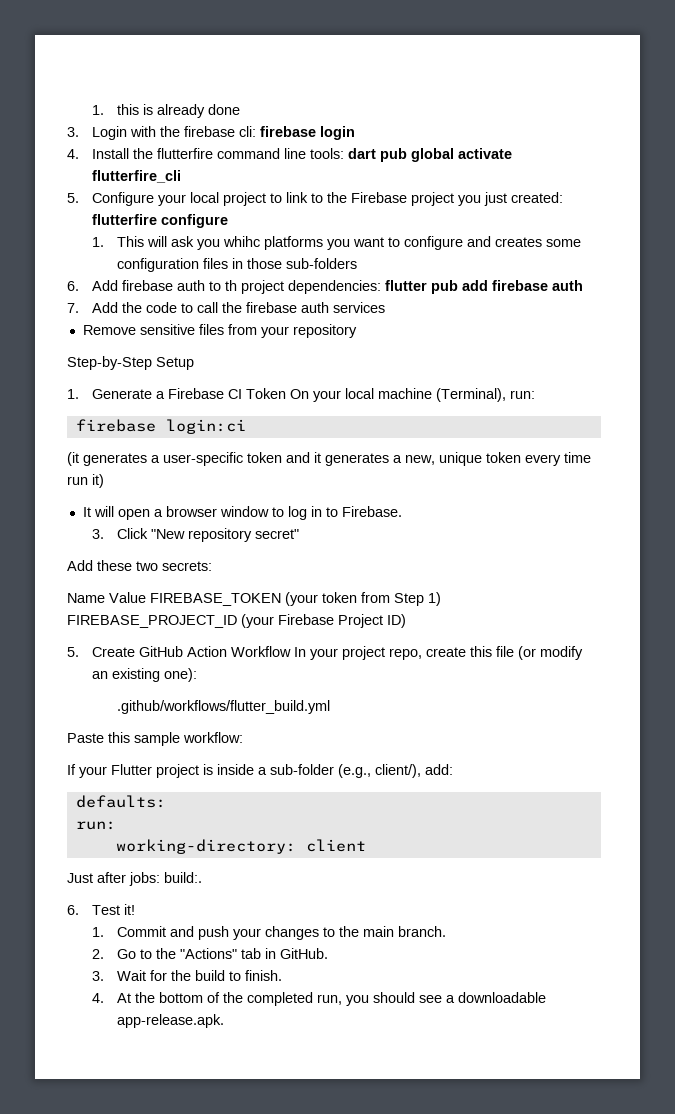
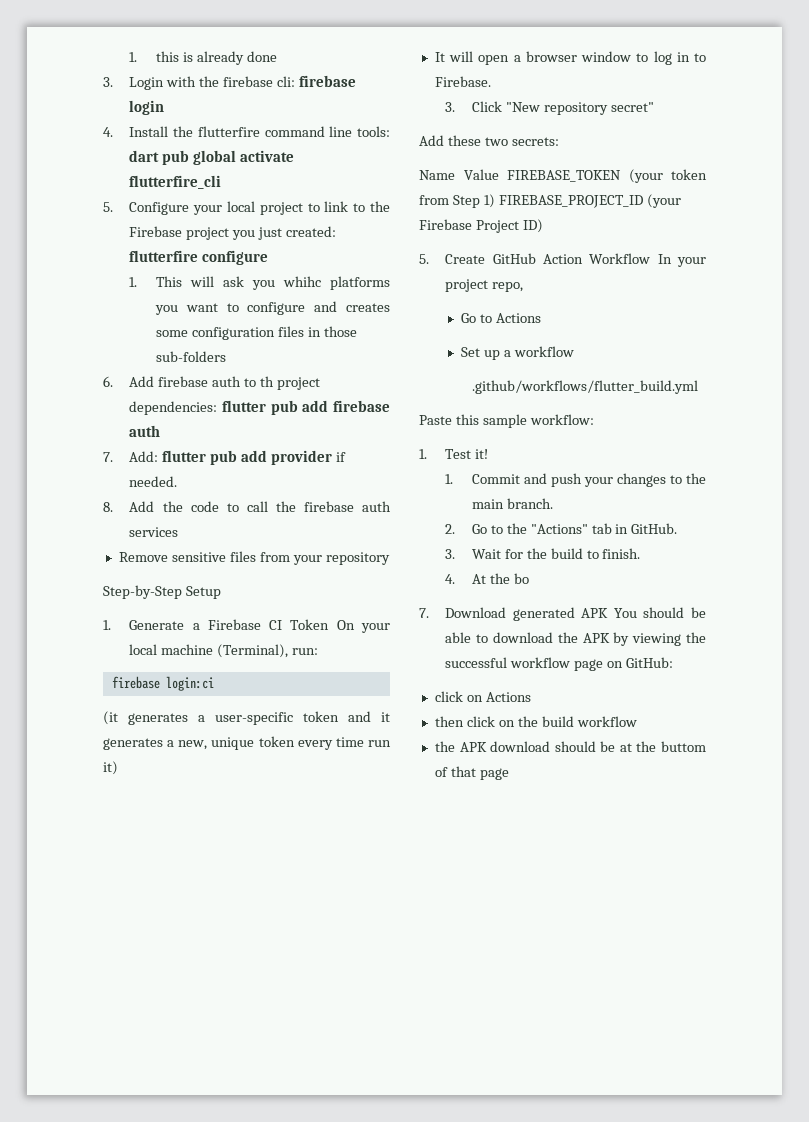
(79, 308) none -> [129,450,347,465] [129,476,178,487] [103,502,113,512] Add: flutter pub add provider if needed. // 8.
[425,646,583,660] [91,668,197,682] create this file (or modify an existing one): -> [461,313,542,323] [461,346,575,360] // Go to Actions // Set up a workflow
[67,764,453,778] [75,795,166,808] [75,821,116,830] [115,839,366,854] [67,872,202,886] [67,905,79,915] If your Flutter project is inside a sub-folder (e.g., client/), add: // defaults: // run: // working-directory: client // Just after jobs: build:. // 6. -> [419,449,427,459] 1.
[158,992,546,1006] [116,1014,224,1028] bottom of the completed run, you should see a downloadable app-release.apk. -> [513,573,529,584] [419,607,706,621] [445,632,706,646] [445,657,674,671] [434,691,531,702] [434,716,637,727] [434,741,706,752] [434,766,509,780] bo // 7. Download generated APK You should be able to download the APK by viewing the successful workflow page on GitHub: // click on Actions // then click on the build workflow // the APK download should be at the buttom of that page

